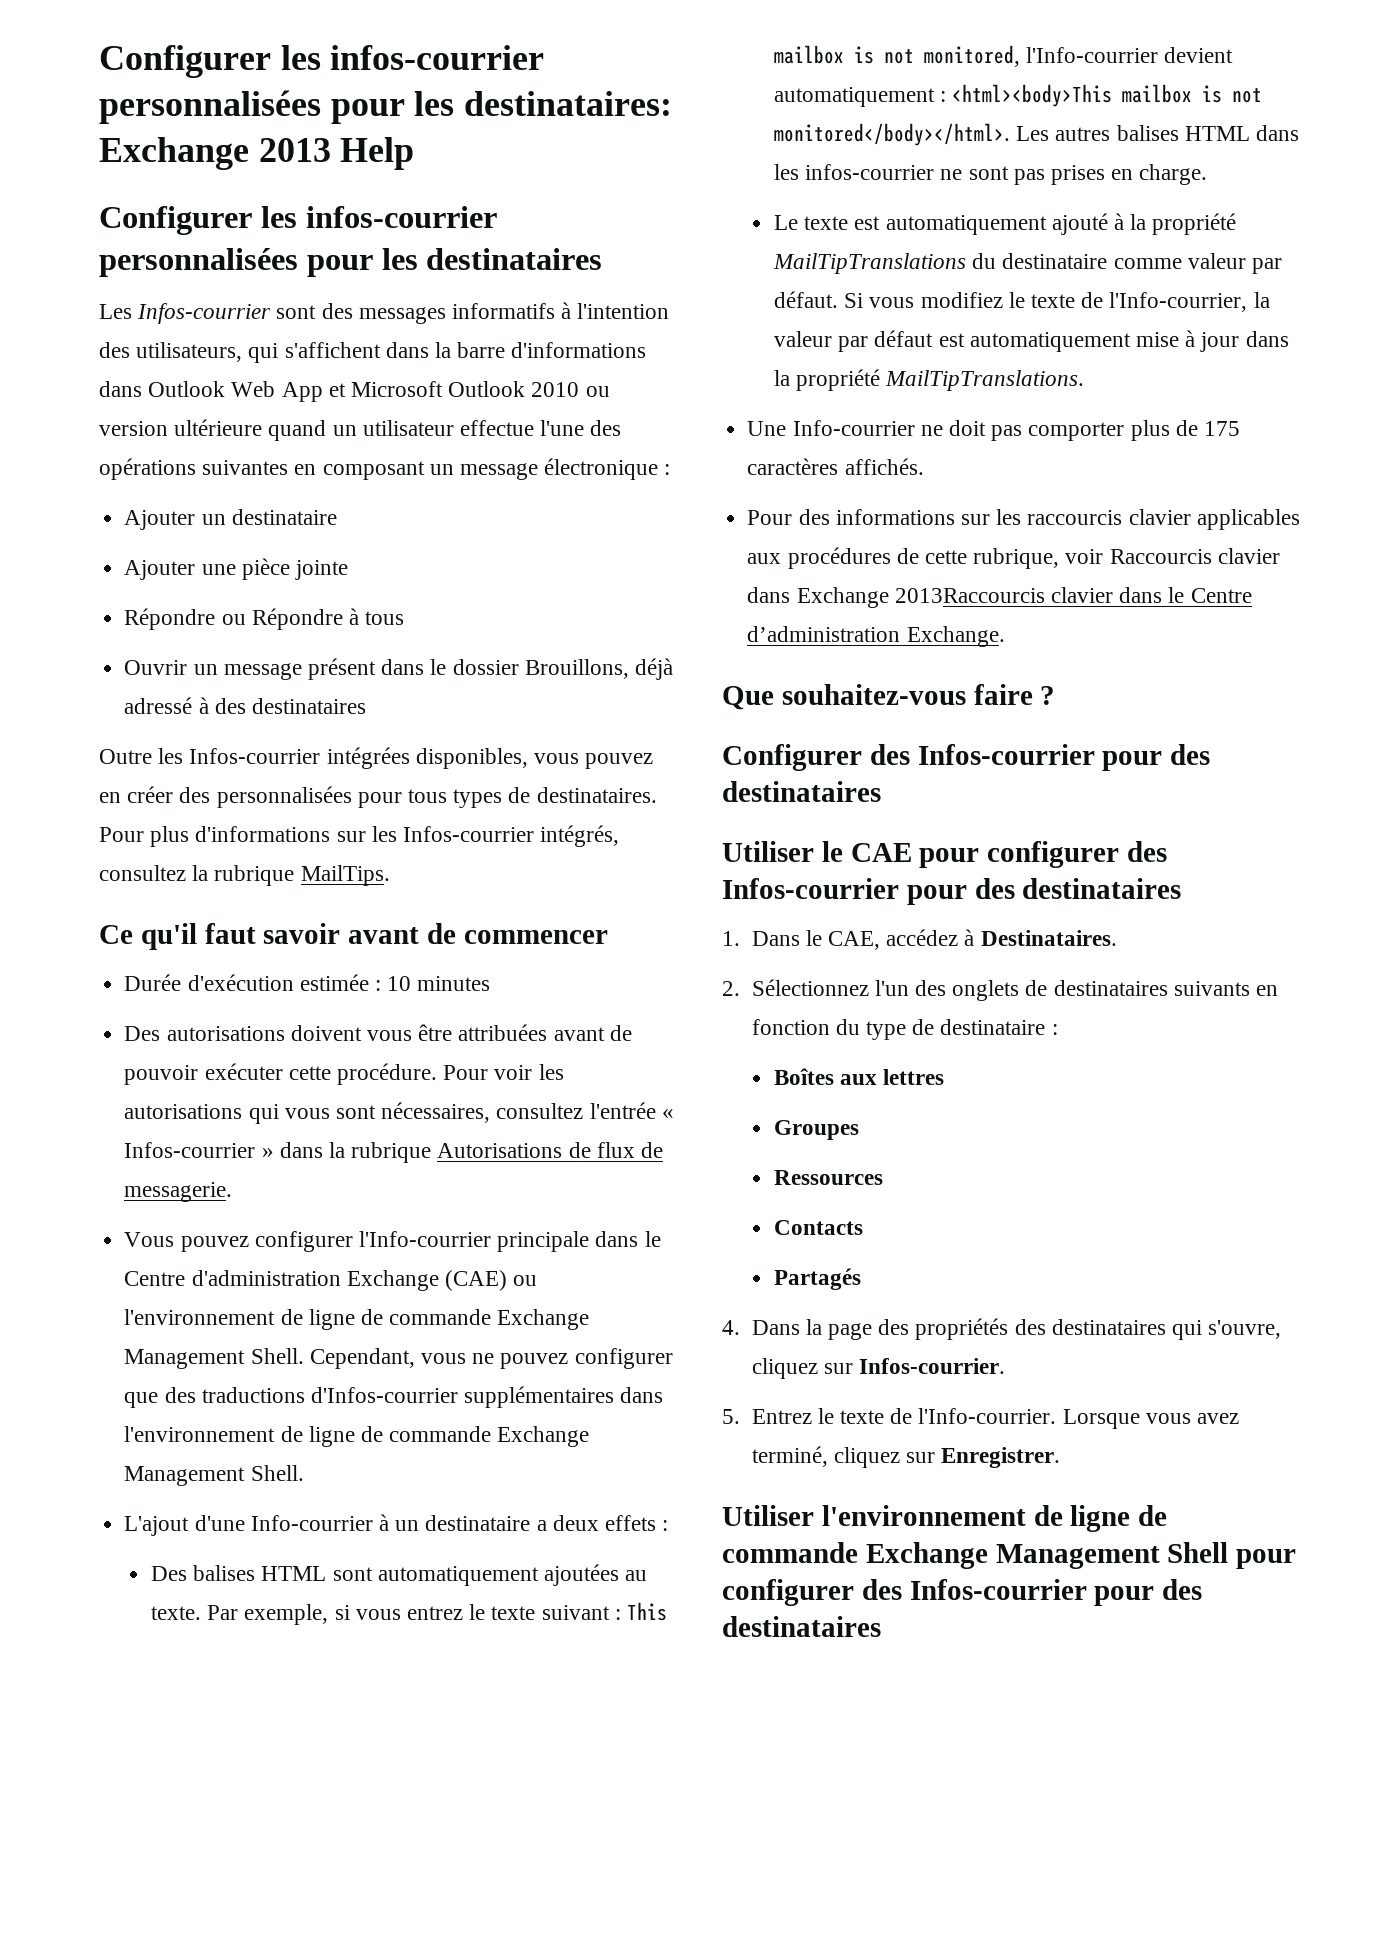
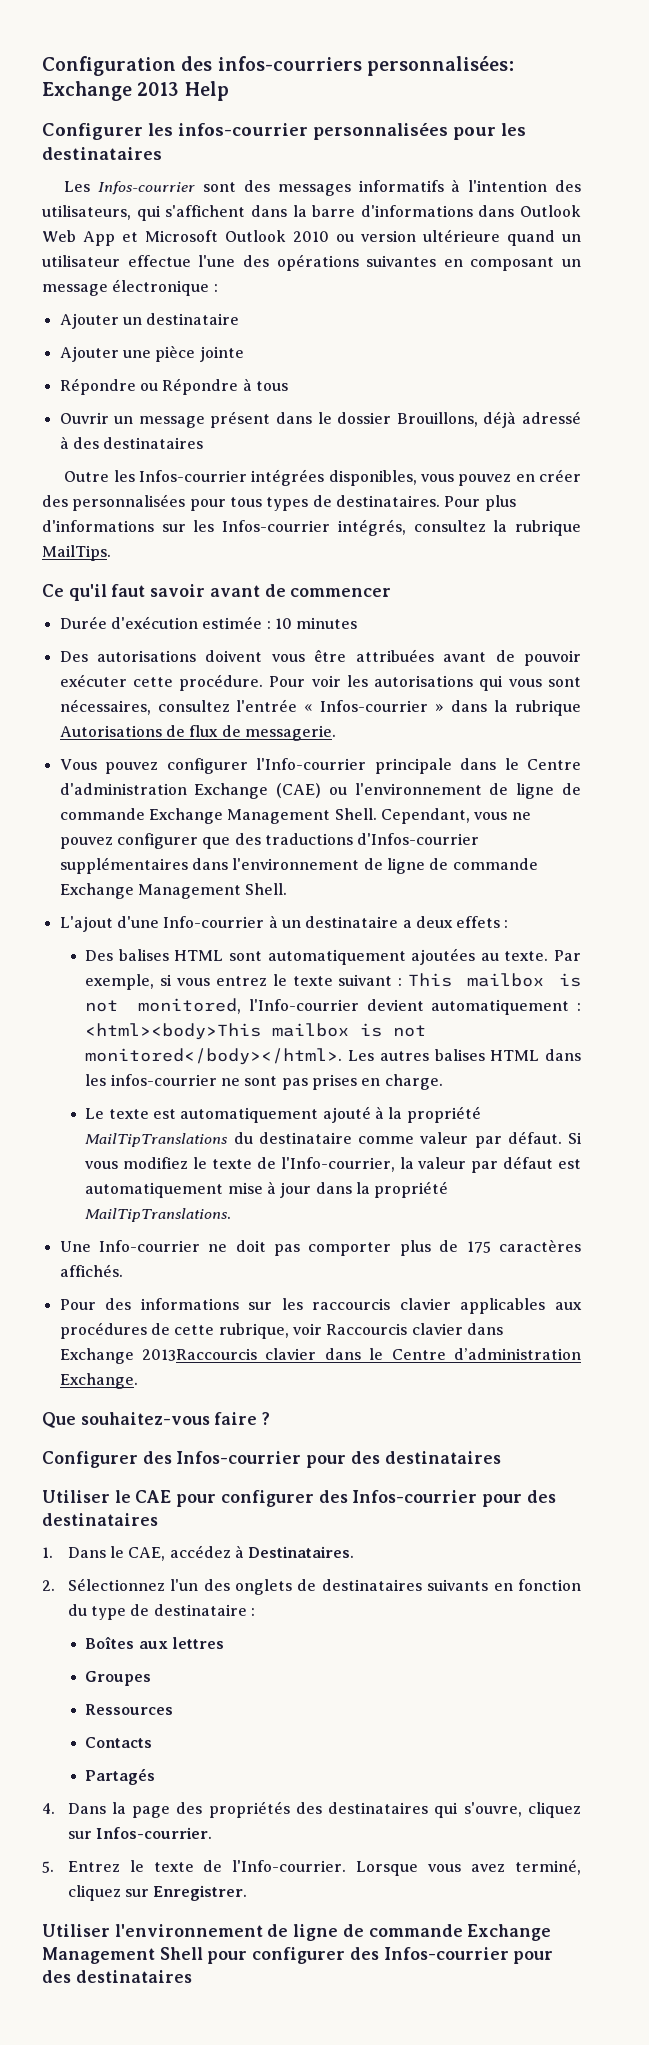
[99,45,545,78] [99,90,673,124] Configurer les infos-courrier personnalisées pour les destinataires: -> [42,56,514,76] Configuration des infos-courriers personnalisées:

